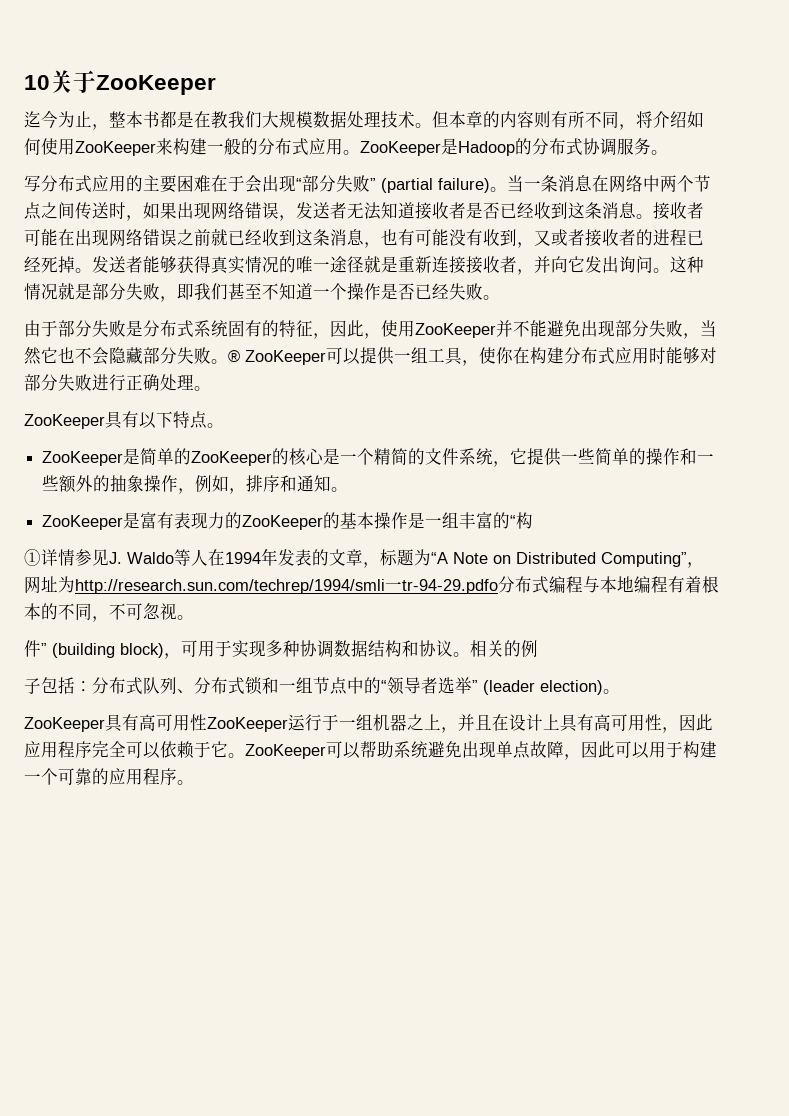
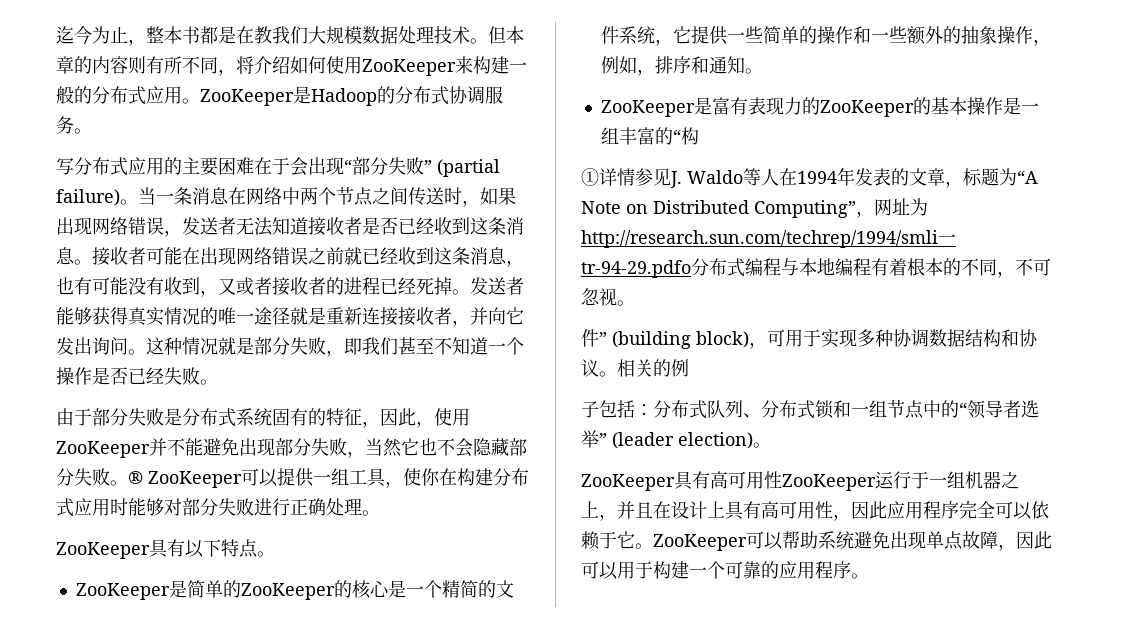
[24,70,216,95] 10关于ZooKeeper // -> (56, 35) none

